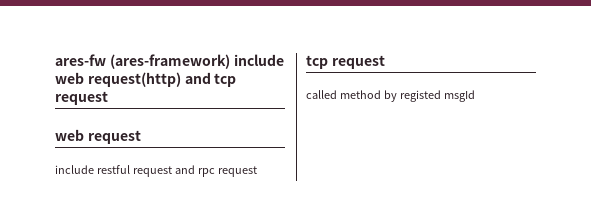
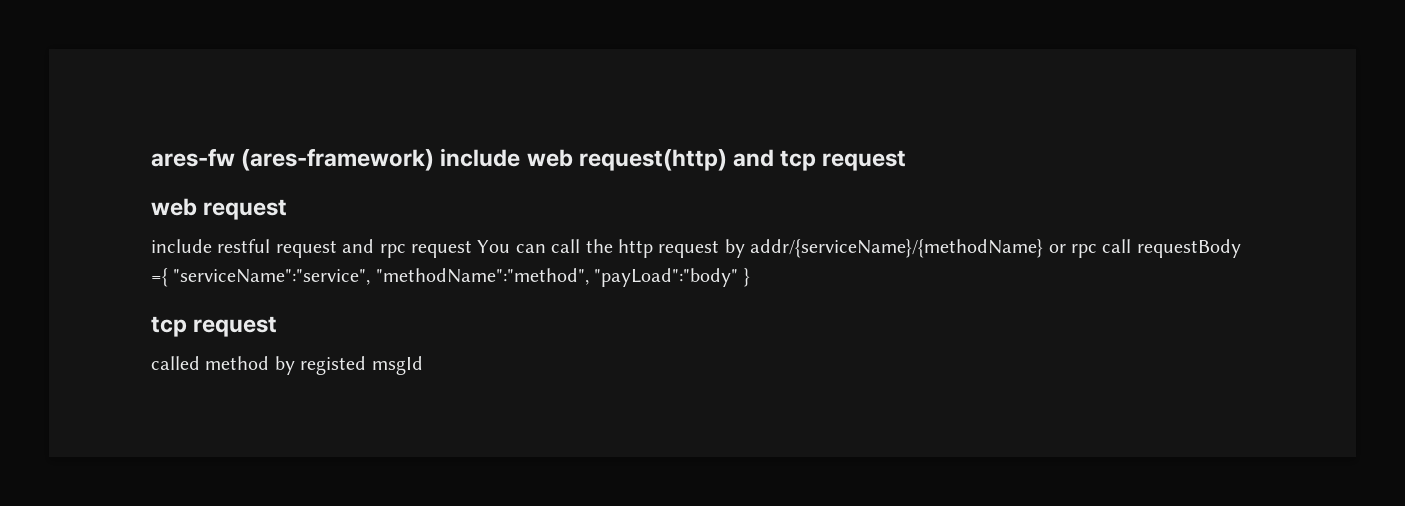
(257, 171) none -> [477,239,1241,258] [151,268,750,287] You can call the http request by addr/{serviceName}/{methodName} or rpc call requestBody ={ "serviceName":"service", "methodName":"method", "payLoad":"body" }

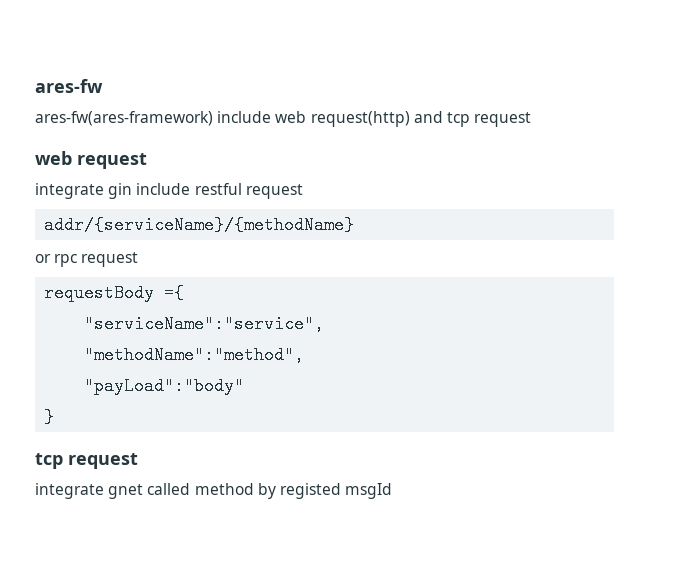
[241,148,435,171] (ares-framework) -> [35,111,213,126] // ares-fw(ares-framework)
(288, 209) none -> [35,183,133,199] integrate gin
[342,239,375,253] and -> [44,216,355,234] [35,254,51,263] // addr/{serviceName}/{methodName} // or
[477,239,1132,258] You can call the http request by addr/{serviceName}/{methodName} or rpc call -> (139, 259) //
(168, 277) none -> (185, 293) //
(371, 277) none -> (325, 324) //
(589, 276) none -> (305, 355) //
(739, 277) none -> (245, 386) //
(278, 326) none -> [35,483,144,499] integrate gnet

